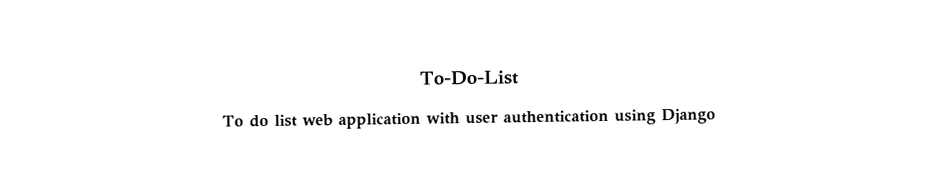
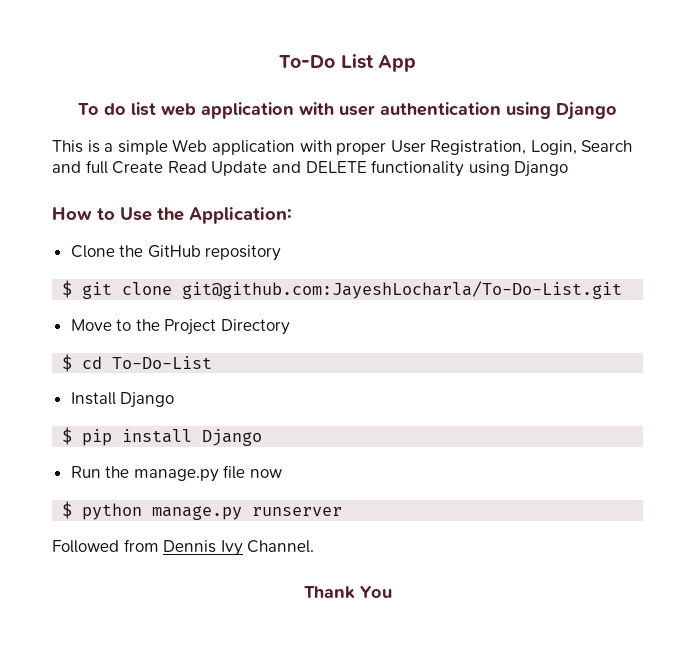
[418,70,519,86] To-Do-List -> [279,54,416,72] To-Do List App
(716, 116) none -> [52,139,633,155] [52,160,569,177] [52,207,292,224] [70,245,282,261] [62,280,623,299] [70,319,291,335] [62,354,213,372] [70,392,175,408] [62,427,263,446] [70,465,283,482] [62,501,343,520] [52,539,315,556] [303,586,392,599] // This is a simple Web application with proper User Registration, Login, Search and full Create Read Update and DELETE functionality using Django // How to Use the Application: // Clone the GitHub repository // $ git clone git@github.com:JayeshLocharla/To-Do-List.git // Move to the Project Directory // $ cd To-Do-List // Install Django // $ pip install Django // Run the manage.py file now // $ python manage.py runserver // Followed from Dennis Ivy Channel. // Thank You

